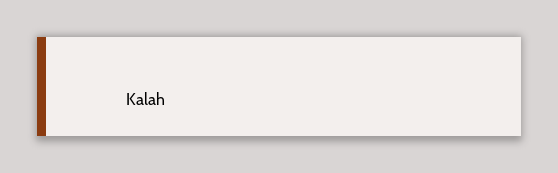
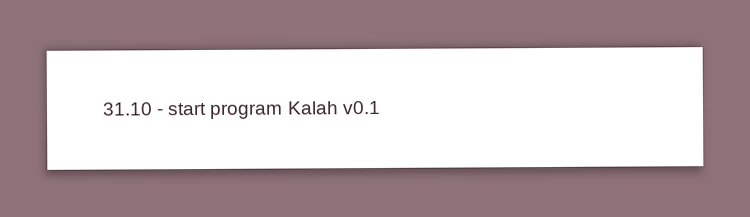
[126,92,165,105] Kalah -> [102,100,381,119] 31.10 - start program Kalah v0.1

